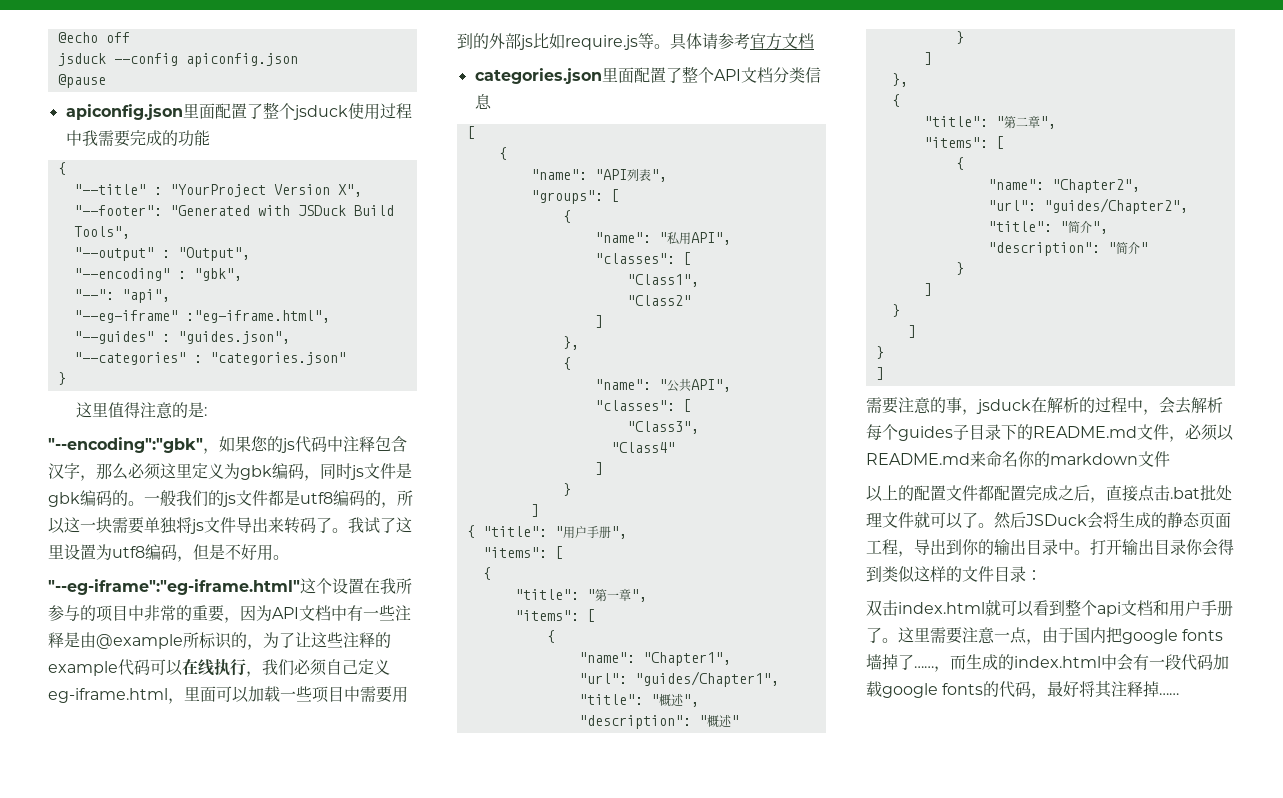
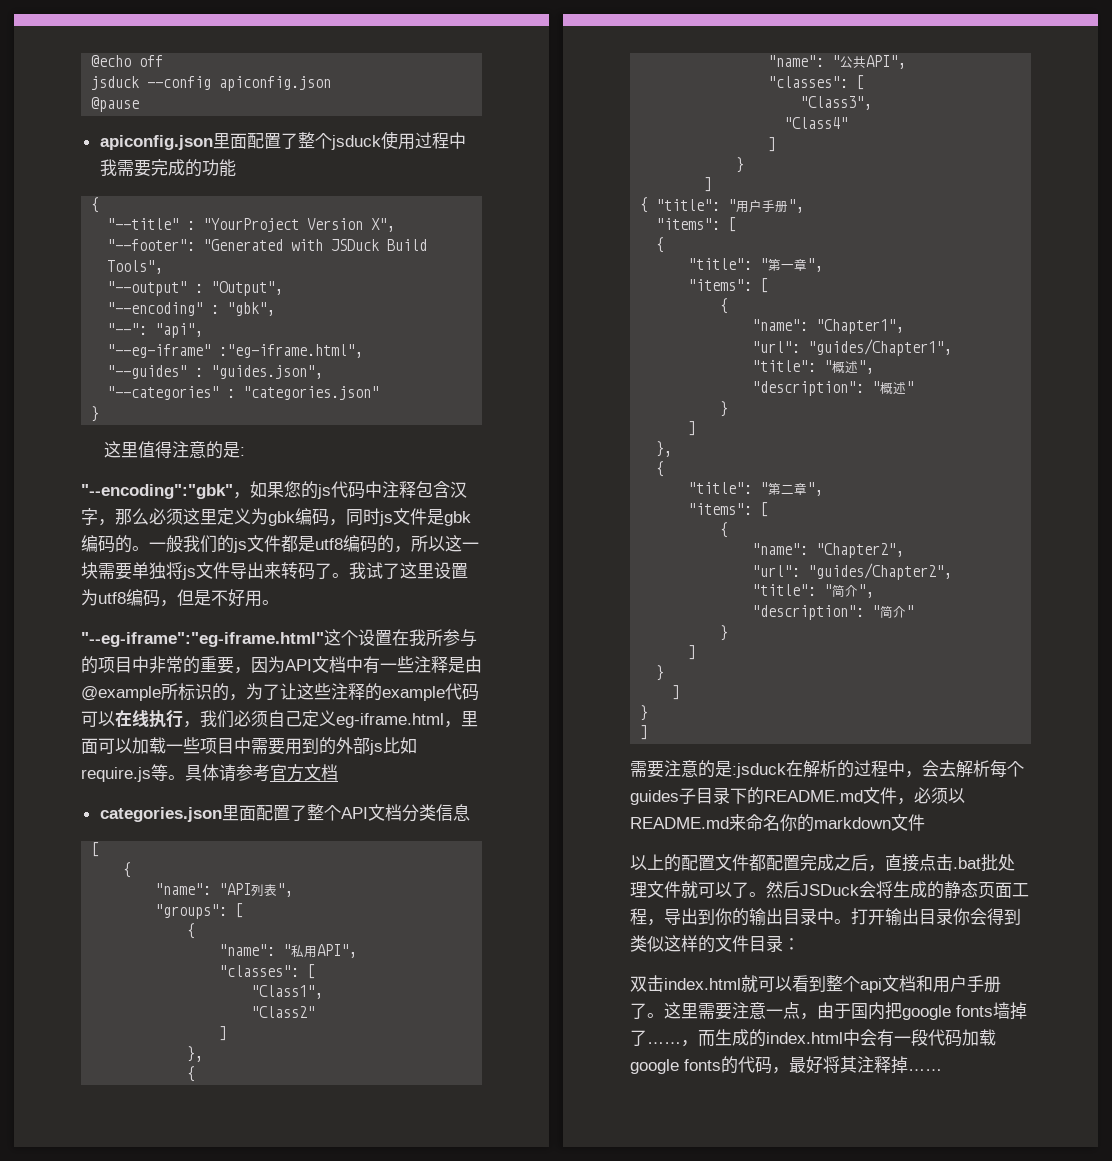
[946,397,1031,415] 事，jsduck -> [715,761,786,778] 是:jsduck

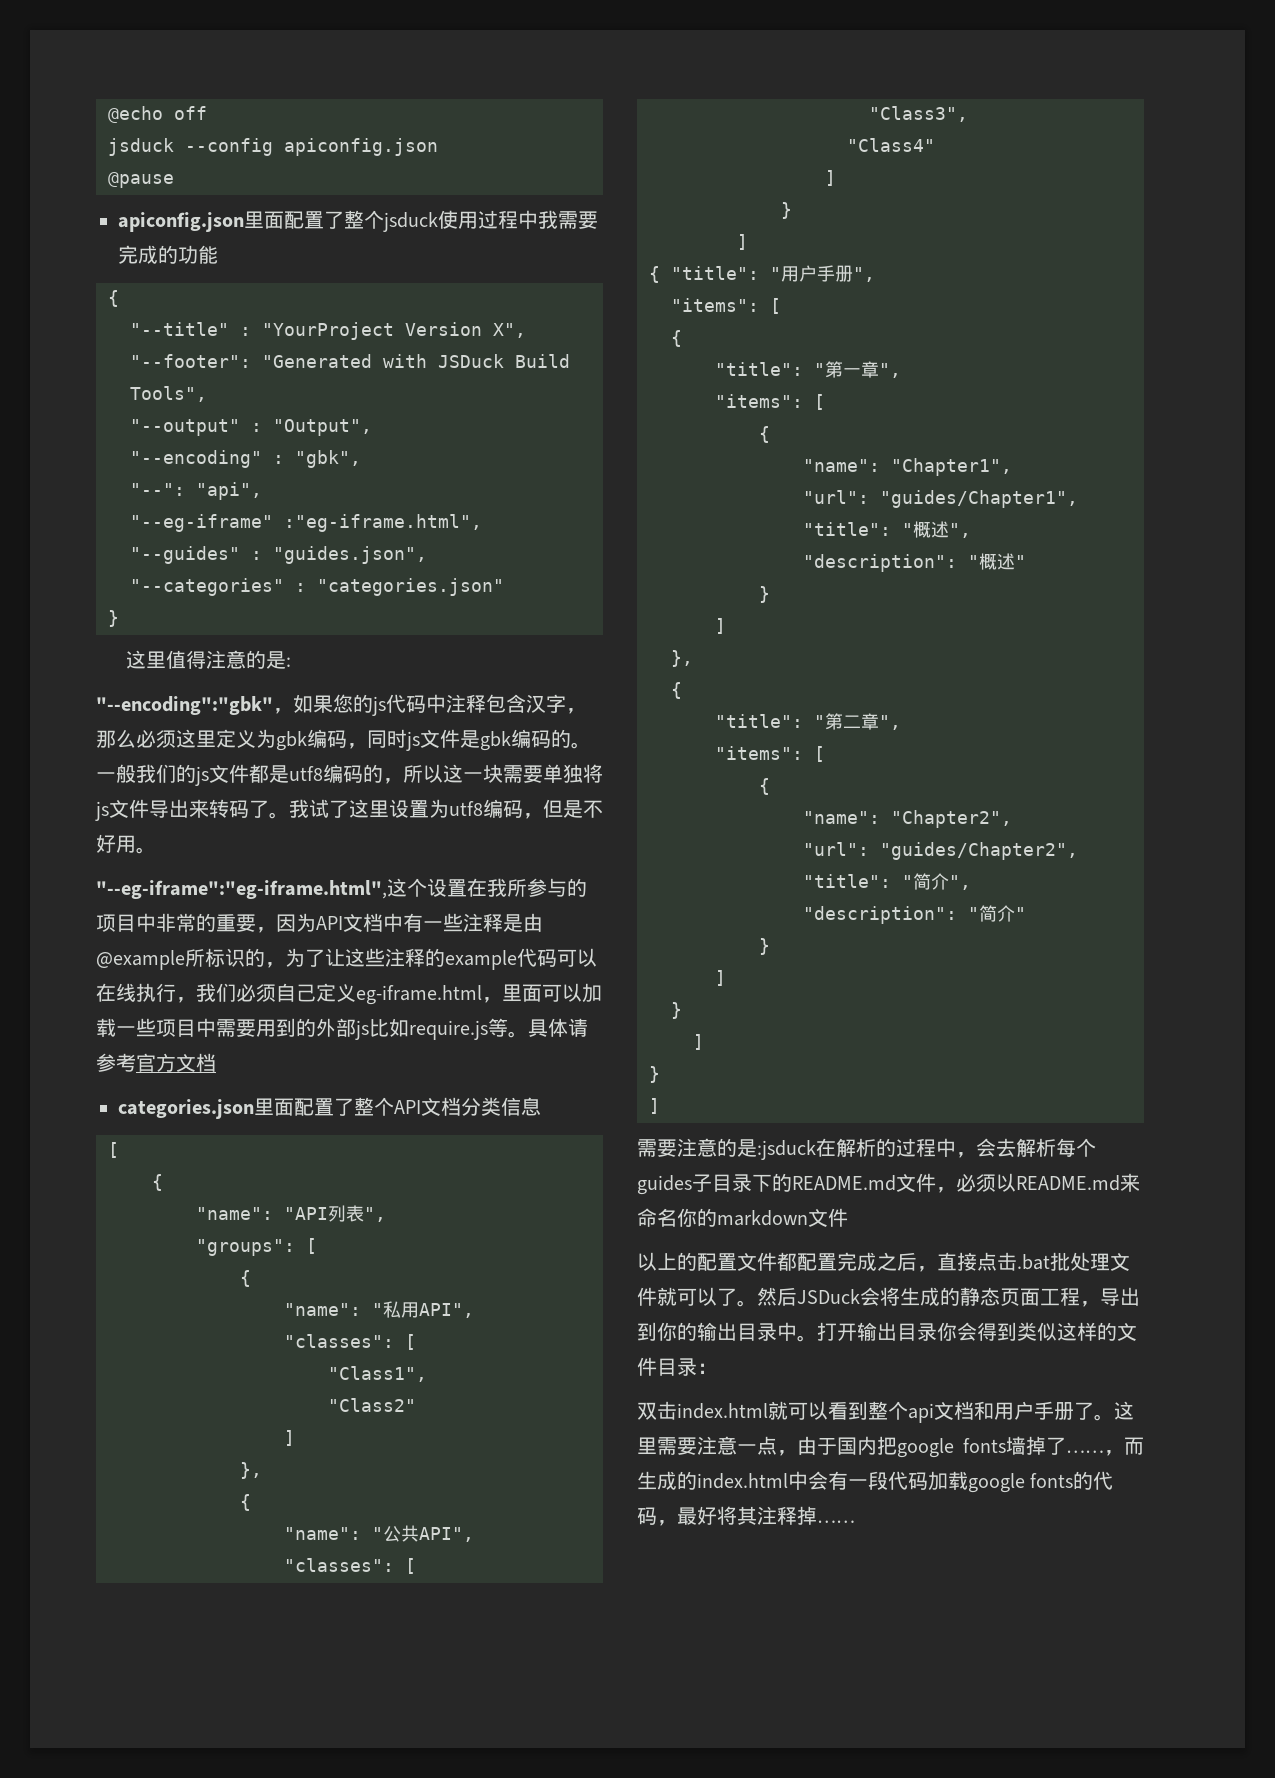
[81,632,324,647] "--eg-iframe":"eg-iframe.html" -> [96,880,387,899] "--eg-iframe":"eg-iframe.html",

